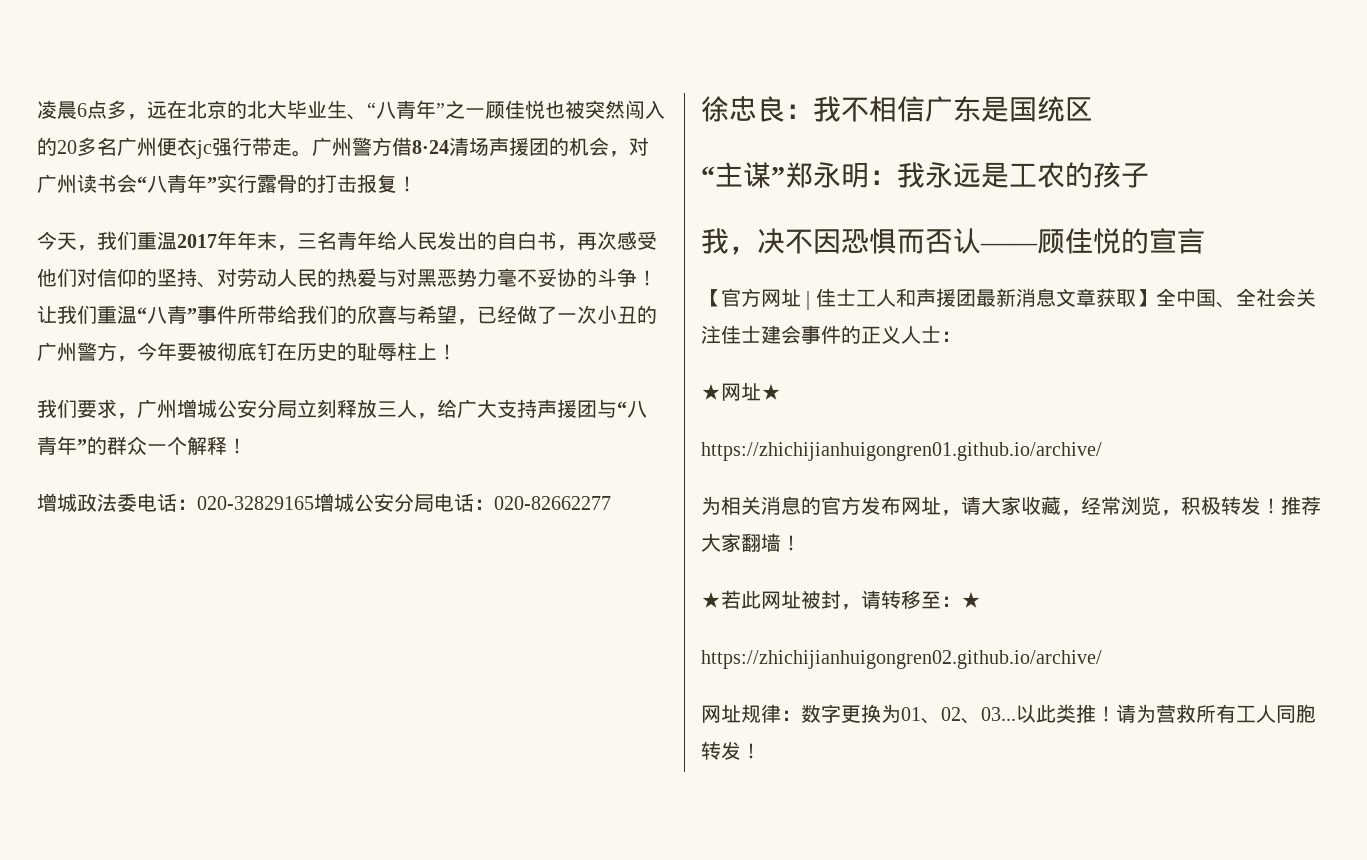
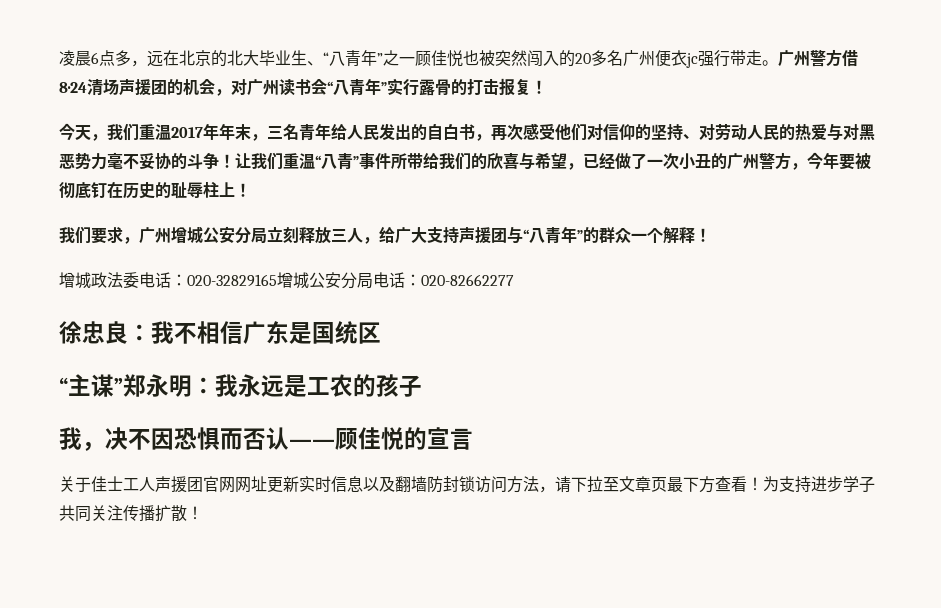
[701,288,1316,310] [701,325,961,344] [701,383,781,401] [701,442,1102,461] [701,496,1321,516] [701,533,801,552] [701,590,981,610] [701,650,1102,669] [701,704,1316,724] [701,741,741,760] 【官方网址 | 佳士工人和声援团最新消息文章获取】全中国、全社会关注佳士建会事件的正义人士： // ★网址★ // https://zhichijianhuigongren01.github.io/archive/ // 为相关消息的官方发布网址，请大家收藏，经常浏览，积极转发！推荐大家翻墙！ // ★若此网址被封，请转移至：★ // https://zhichijianhuigongren02.github.io/archive/ // 网址规律：数字更换为01、02、03...以此类推！请为营救所有工人同胞转发 -> [59,476,875,493] [59,505,187,522] 关于佳士工人声援团官网网址更新实时信息以及翻墙防封锁访问方法，请下拉至文章页最下方查看！为支持进步学子共同关注传播扩散

